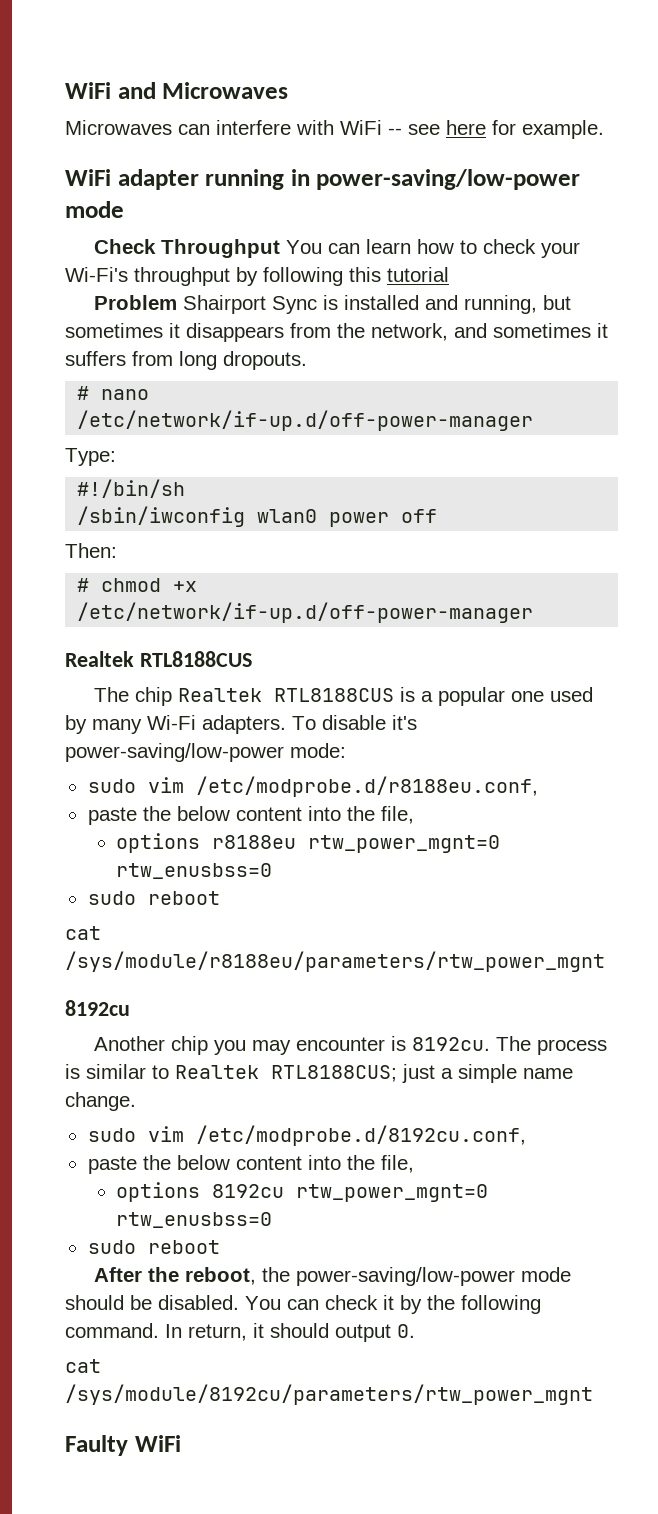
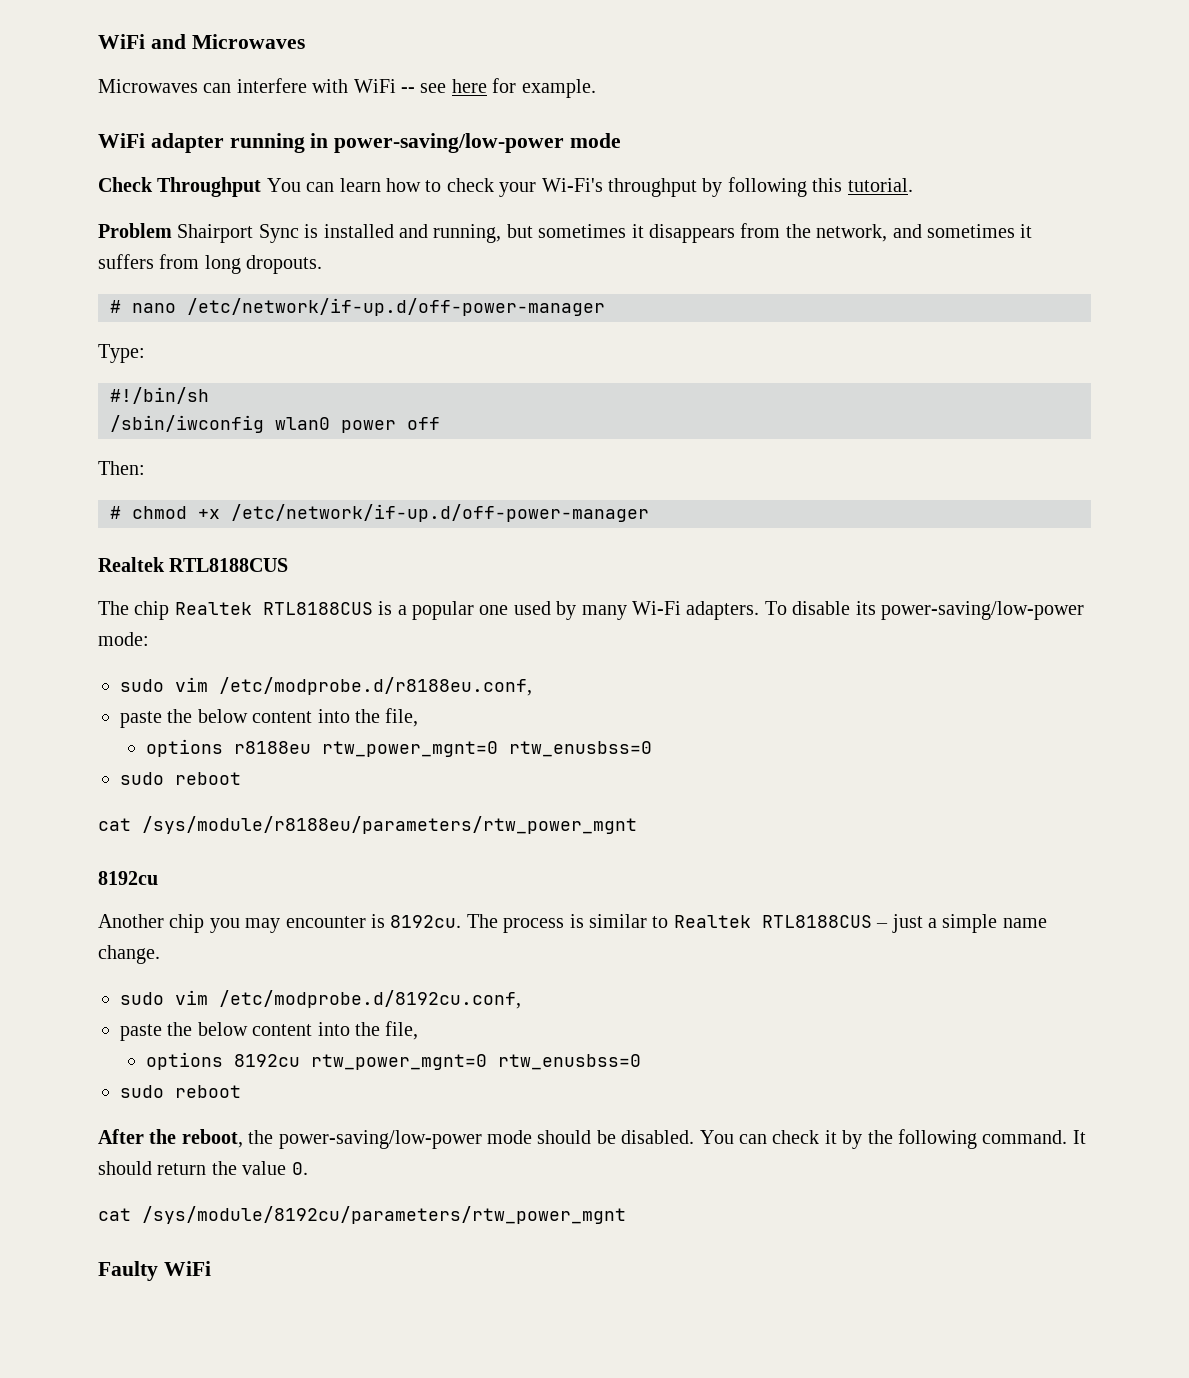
[387,267,449,282] tutorial -> [847,178,913,192] tutorial.
[392,715,417,730] it's -> [855,601,876,615] its
[271,1065,397,1082] RTL8188CUS; -> [761,915,889,928] RTL8188CUS –
[165,1323,391,1342] In return, it should output -> [1072,1130,1086,1144] [98,1161,287,1175] It should return the value

